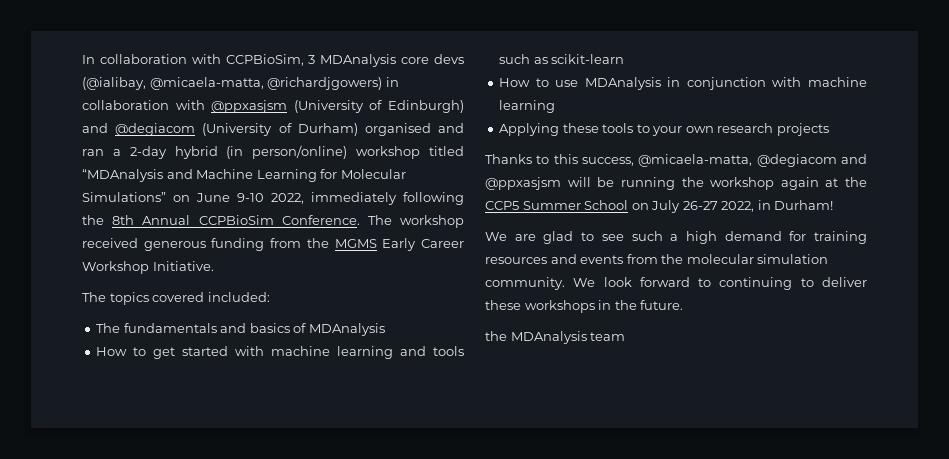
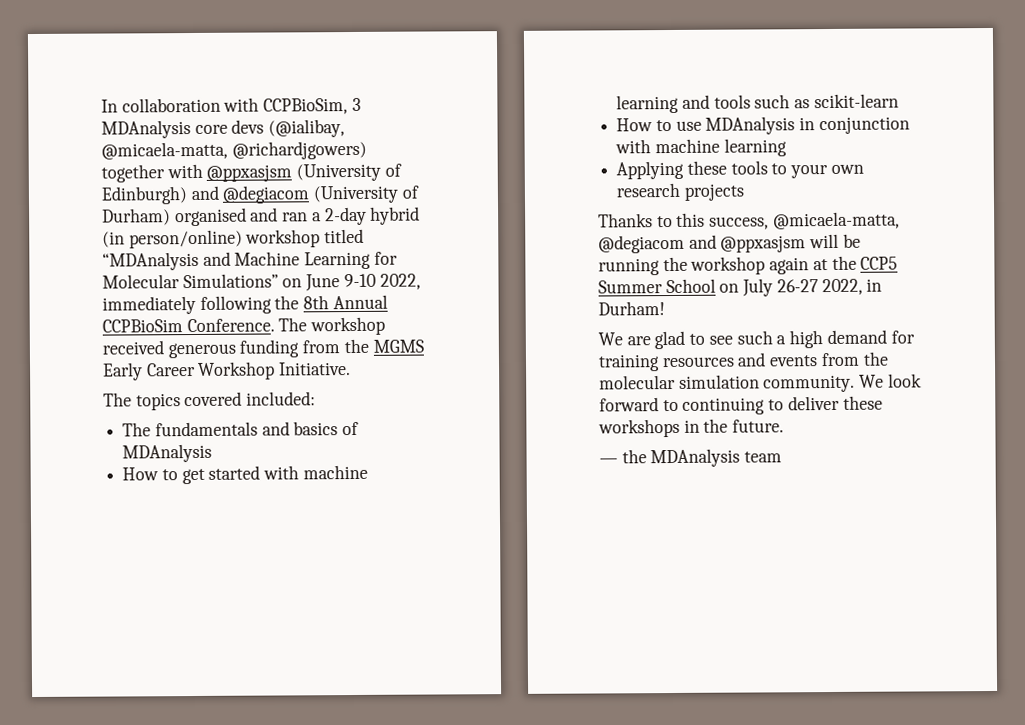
[385,77,399,87] [82,100,169,110] in collaboration -> [101,164,165,183] together
(684, 305) none -> [599,458,618,464] —

